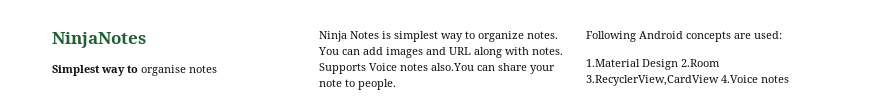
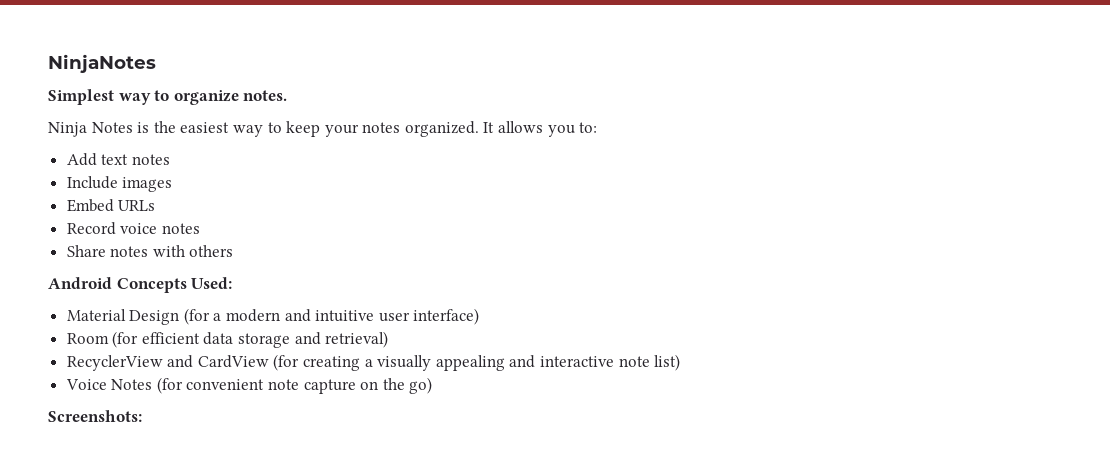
[141,65,217,76] organise notes -> [173,90,288,105] organize notes.
[394,31,558,42] [318,47,563,58] [319,63,555,74] [319,79,396,90] [586,31,782,42] [586,59,720,70] [586,75,789,86] simplest way to organize notes. You can add images and URL along with notes. Supports Voice notes also.You can share your note to people. // Following Android concepts are used: // 1.Material Design 2.Room 3.RecyclerView,CardView 4.Voice notes -> [153,121,598,137] [66,153,170,166] [66,176,173,192] [66,199,156,212] [66,222,200,235] [66,245,234,257] [48,277,233,293] [66,308,480,325] [66,331,389,348] [66,354,681,371] [65,377,433,394] [48,410,142,422] the easiest way to keep your notes organized. It allows you to: // Add text notes // Include images // Embed URLs // Record voice notes // Share notes with others // Android Concepts Used: // Material Design (for a modern and intuitive user interface) // Room (for efficient data storage and retrieval) // RecyclerView and CardView (for creating a visually appealing and interactive note list) // Voice Notes (for convenient note capture on the go) // Screenshots:

